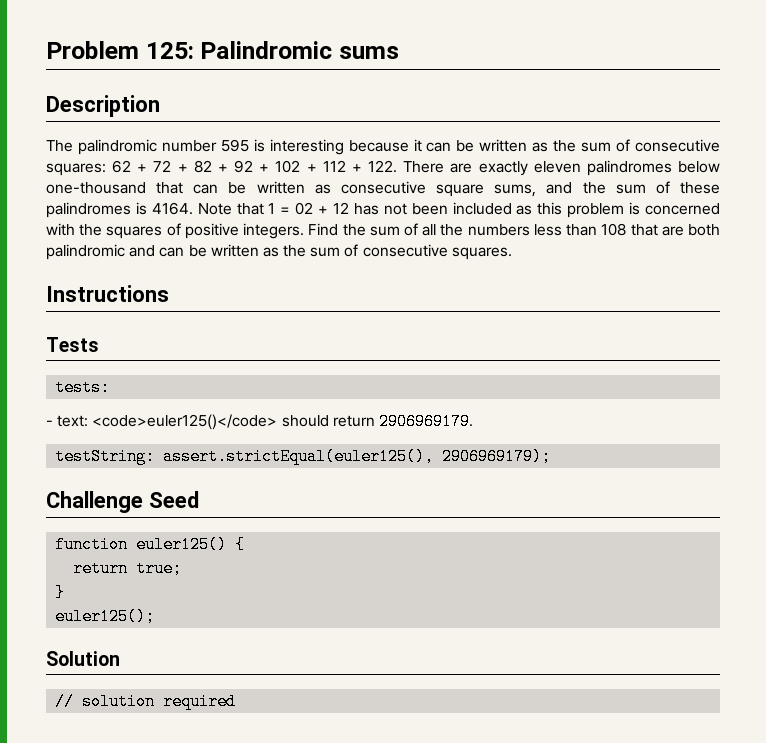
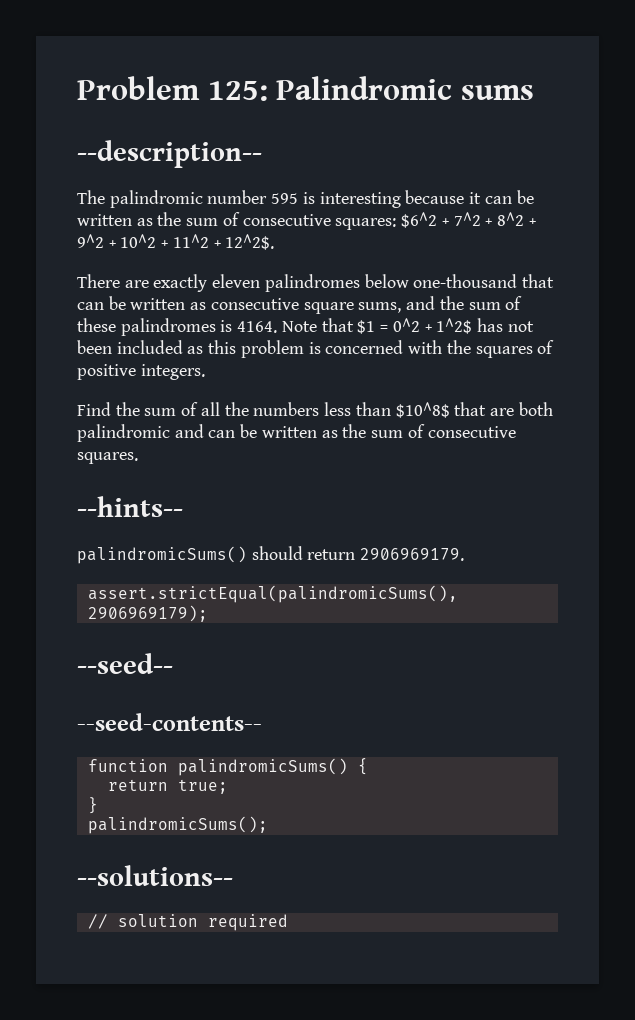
[46,95,160,117] Description -> [77,140,262,168] --description--
[112,160,398,173] 62 + 72 + 82 + 92 + 102 + 112 + 122. -> [401,212,536,228] [77,234,275,250] $6^2 + 7^2 + 8^2 + 9^2 + 10^2 + 11^2 + 12^2$. //
[268,202,349,215] 1 = 02 + 12 -> [357,318,473,334] $1 = 0^2 + 1^2$
(305, 231) none -> (205, 372) //
[601,223,627,236] 108 -> [395,402,450,418] $10^8$
[46,285,169,302] [46,337,99,352] [55,379,111,396] [46,414,278,430] Instructions // Tests // tests: // - text: <code>euler125()</code> -> [77,496,183,517] [77,546,247,564] --hints-- // palindromicSums()
[55,448,435,465] testString: assert.strictEqual(euler125(), -> [87,585,458,603] assert.strictEqual(palindromicSums(),
[46,491,199,513] Challenge Seed -> [77,653,173,674] [77,713,262,731] --seed-- // --seed-contents--
[136,536,228,553] euler125() -> [177,758,348,776] palindromicSums()
[55,608,156,625] [46,651,120,666] euler125(); // Solution -> [87,816,268,834] [77,865,233,886] palindromicSums(); // --solutions--

